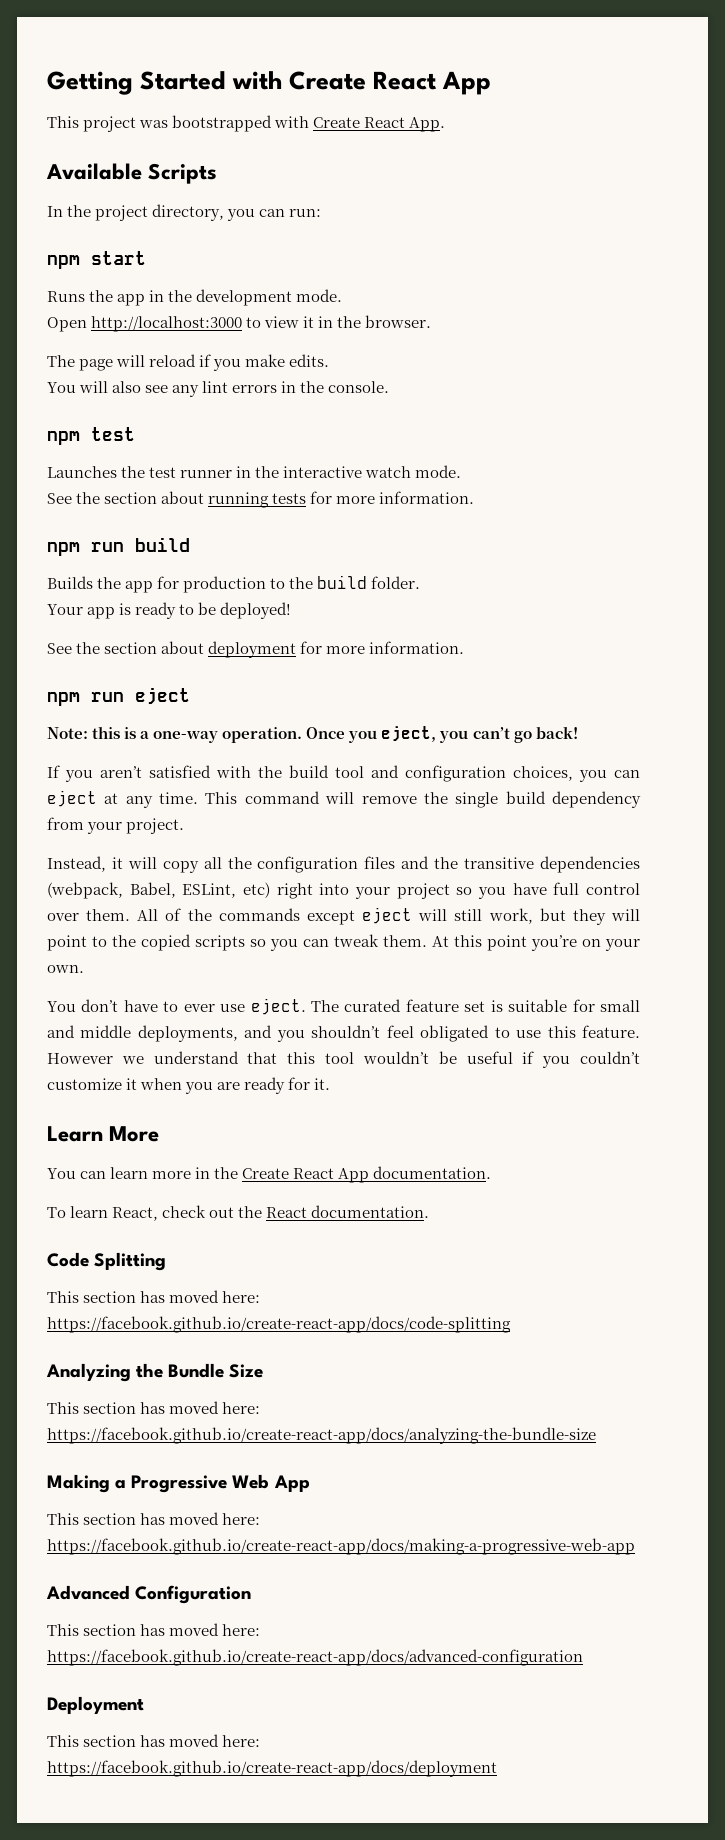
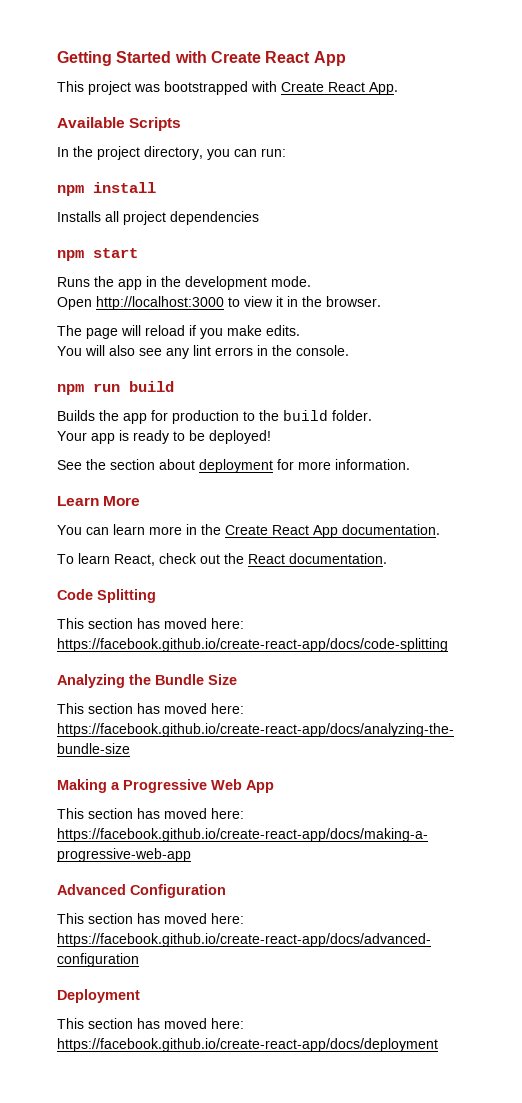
(322, 213) none -> [57,182,156,196] [57,211,259,225] // npm install // Installs all project dependencies
[47,427,135,445] [47,465,462,478] [47,491,475,508] // npm test // Launches the test runner in the interactive watch mode. // See the section about running tests for more information. -> (349, 350) none
[47,687,190,706] [47,726,578,743] [47,765,640,782] [47,790,642,808] [47,817,185,834] [47,856,641,873] [47,882,641,899] [47,907,640,925] [47,934,640,951] [47,965,84,973] [47,998,641,1015] [47,1025,640,1042] [47,1051,640,1068] [47,1077,331,1094] // npm run eject // Note: this is a one-way operation. Once you eject, you can’t go back! // If you aren’t satisfied with the build tool and configuration choices, you can eject at any time. This command will remove the single build dependency from your project. // Instead, it will copy all the configuration files and the transitive dependencies (webpack, Babel, ESLint, etc) right into your project so you have full control over them. All of the commands except eject will still work, but they will point to the copied scripts so you can tweak them. At this point you’re on your own. // You don’t have to ever use eject. The curated feature set is suitable for small and middle deployments, and you shouldn’t feel obligated to use this feature. However we understand that this tool wouldn’t be useful if you couldn’t customize it when you are ready for it. -> (410, 464) none

